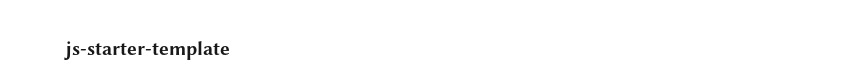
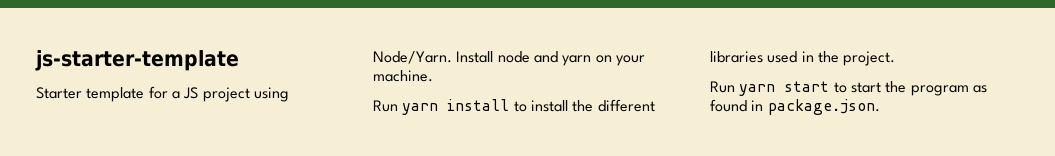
(230, 50) none -> [36,86,289,102] [373,51,645,66] [373,70,433,82] [373,99,655,115] [710,51,896,66] [710,81,987,96] [710,99,880,115] // Starter template for a JS project using Node/Yarn. Install node and yarn on your machine. // Run yarn install to install the different libraries used in the project. // Run yarn start to start the program as found in package.json.

